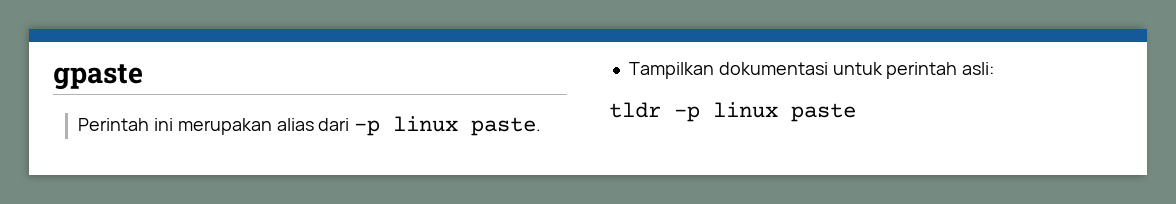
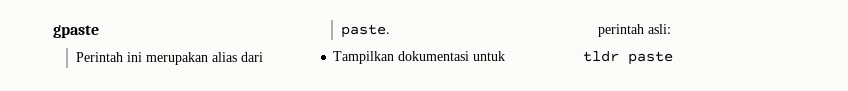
[354,116,459,136] -p linux -> (263, 57) none
[674,102,778,122] -p linux -> (619, 56) none

